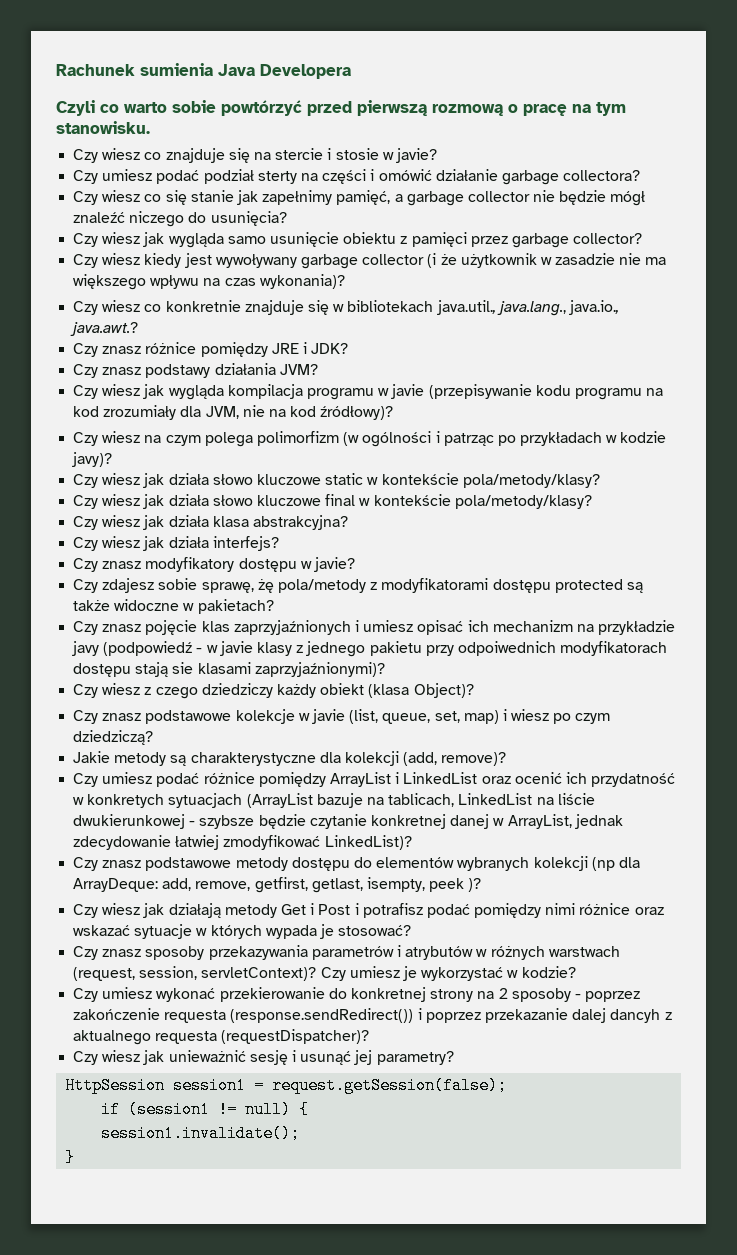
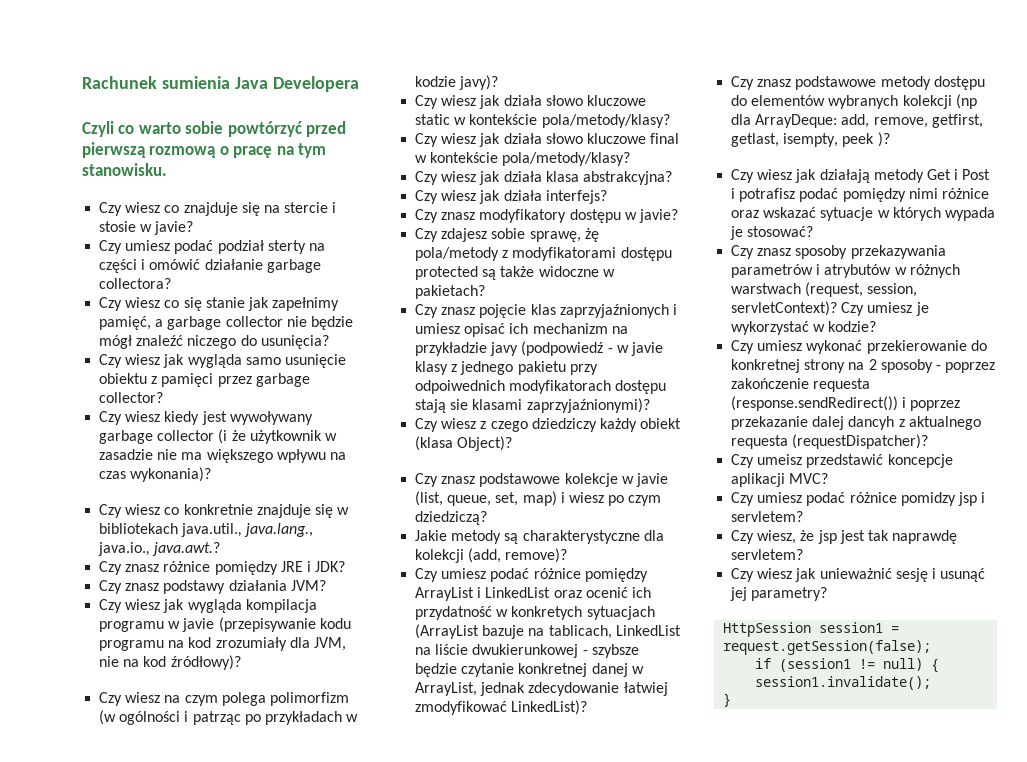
(370, 1036) none -> [731,454,953,468] [731,473,829,487] [731,492,986,506] [731,511,804,522] [731,530,958,544] [731,549,804,560] // Czy umeisz przedstawić koncepcje aplikacji MVC? // Czy umiesz podać różnice pomidzy jsp i servletem? // Czy wiesz, że jsp jest tak naprawdę servletem?

